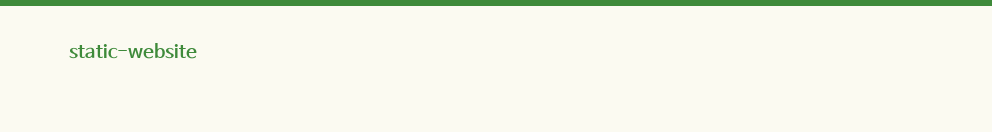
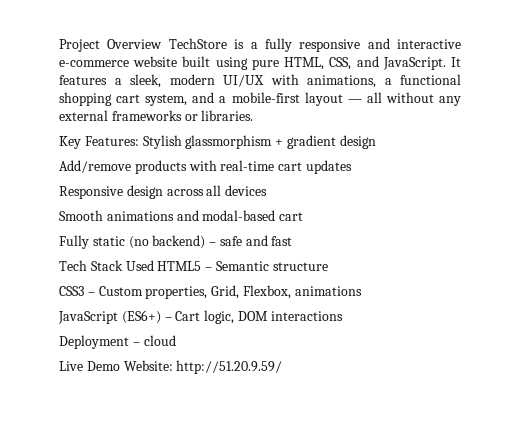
[69,43,197,59] static-website -> [59,38,461,52] [59,56,462,70] [59,74,461,88] [59,92,462,106] [59,110,254,121] [59,135,376,149] [59,160,352,174] [59,185,268,199] [59,210,304,221] [59,235,293,249] [59,260,328,271] [59,285,362,299] [58,310,343,324] [59,335,176,349] [59,360,283,374] Project Overview TechStore is a fully responsive and interactive e-commerce website built using pure HTML, CSS, and JavaScript. It features a sleek, modern UI/UX with animations, a functional shopping cart system, and a mobile-first layout — all without any external frameworks or libraries. // Key Features: Stylish glassmorphism + gradient design // Add/remove products with real-time cart updates // Responsive design across all devices // Smooth animations and modal-based cart // Fully static (no backend) – safe and fast // Tech Stack Used HTML5 – Semantic structure // CSS3 – Custom properties, Grid, Flexbox, animations // JavaScript (ES6+) – Cart logic, DOM interactions // Deployment – cloud // Live Demo Website: http://51.20.9.59/

